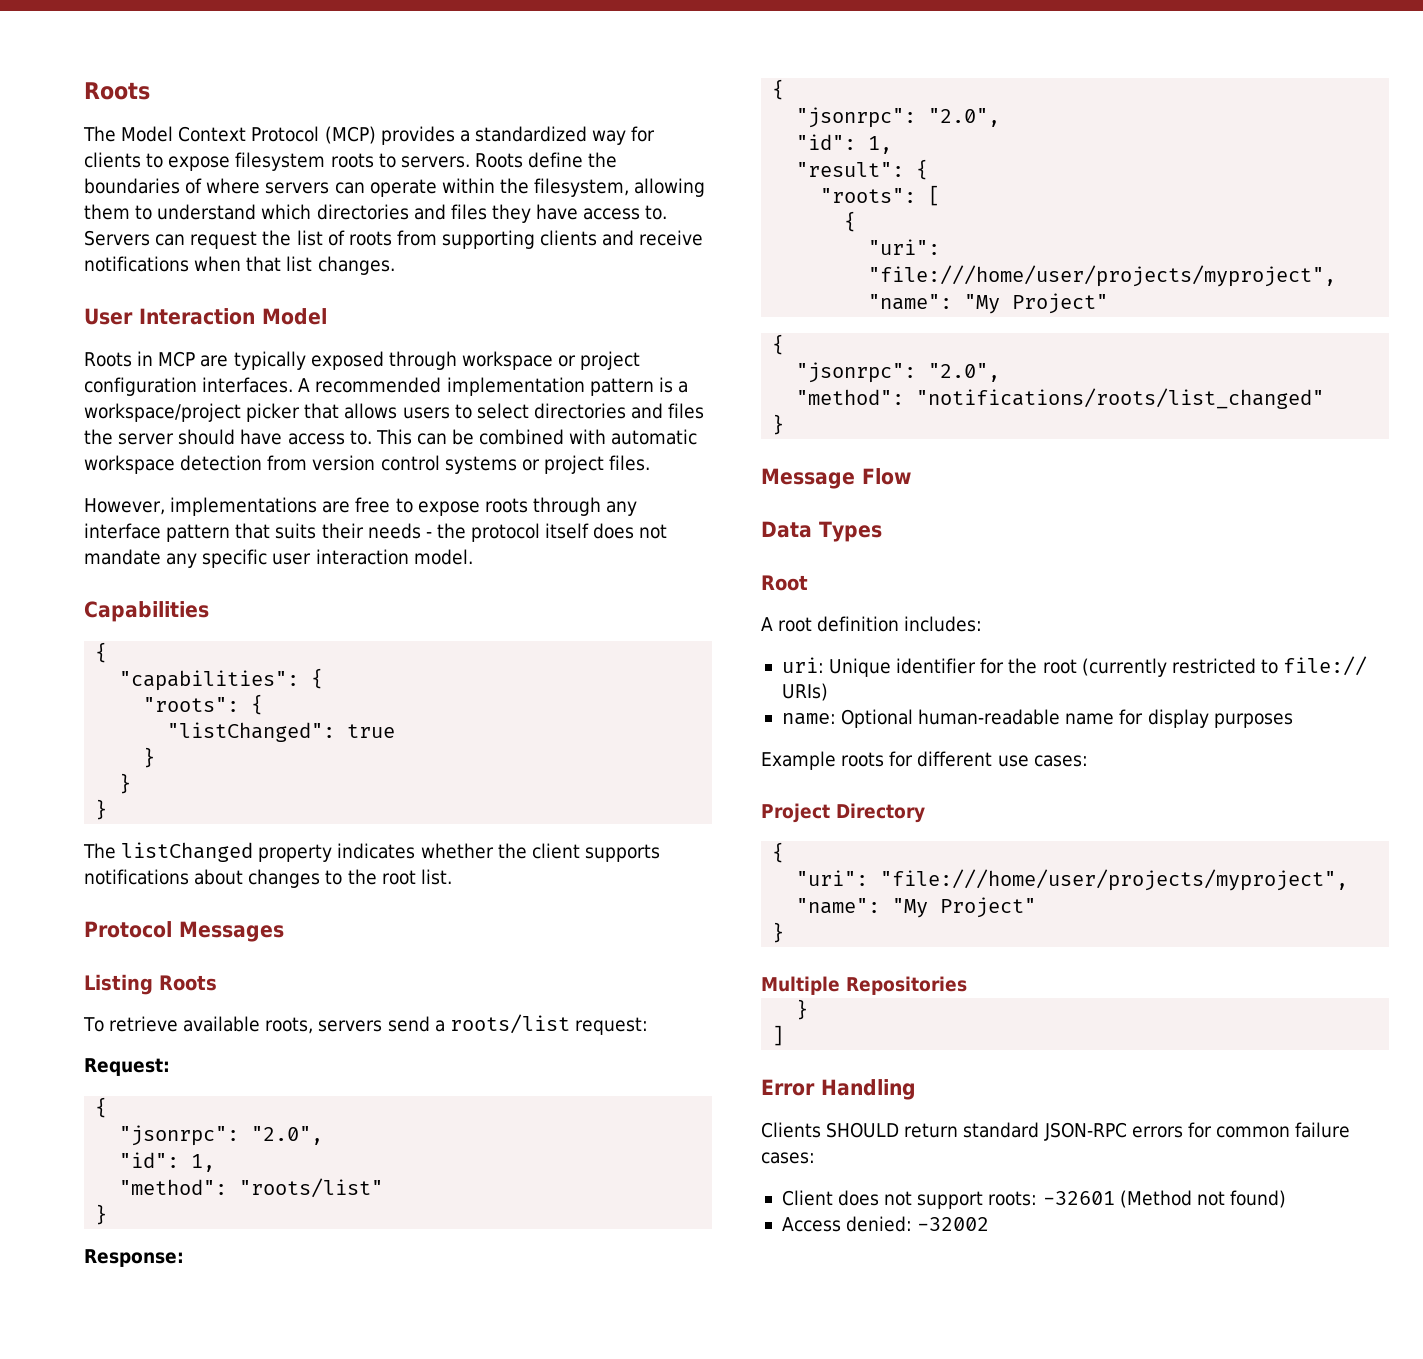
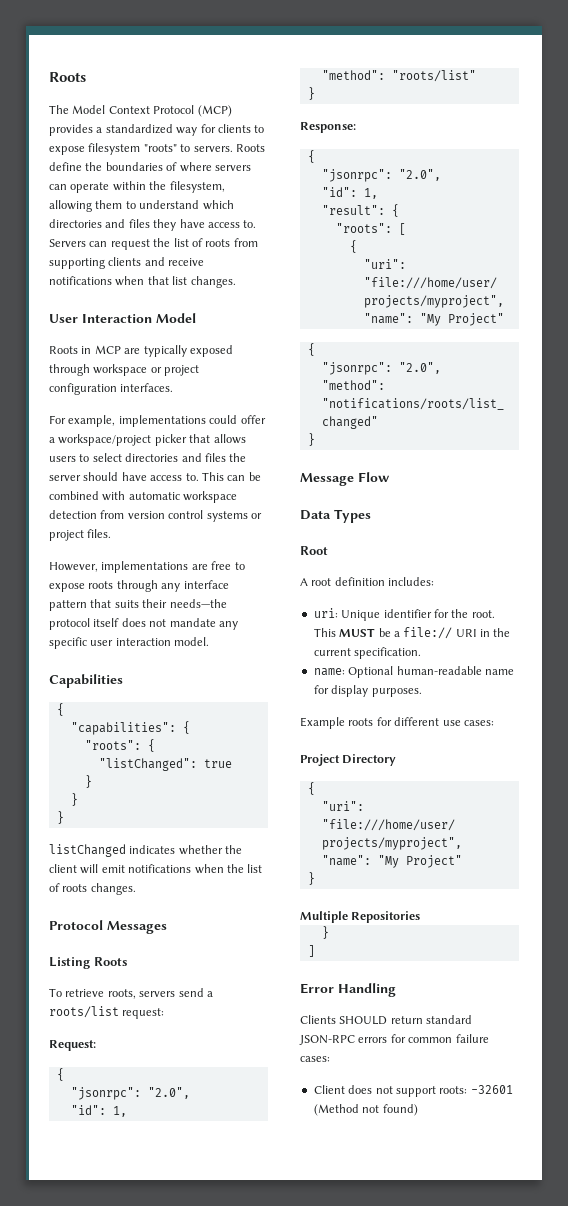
[330,153,374,168] roots -> [143,144,177,152] "roots"
[298,377,673,396] A recommended implementation pattern is -> [49,415,266,427] // For example, implementations could offer
[367,523,466,539] needs - the -> [169,599,227,608] needs—the
[83,842,333,862] The listChanged property -> [49,844,126,857] listChanged
[584,844,660,862] [84,869,452,888] supports notifications about changes to the root list. -> [80,864,263,874] [49,883,136,895] will emit notifications when the list of roots changes.
[183,1016,261,1032] available -> (105, 993) none
[1042,656,1368,677] [781,683,828,701] root (currently restricted to file:// URIs) -> [471,610,495,618] [313,627,511,639] [313,647,422,659] root. This MUST be a file:// URI in the current specification.
[1213,713,1293,728] purposes -> [371,688,422,697] purposes.
[781,1216,990,1232] // Access denied: -32002 -> (418, 1110) none

